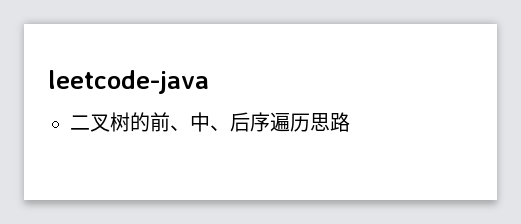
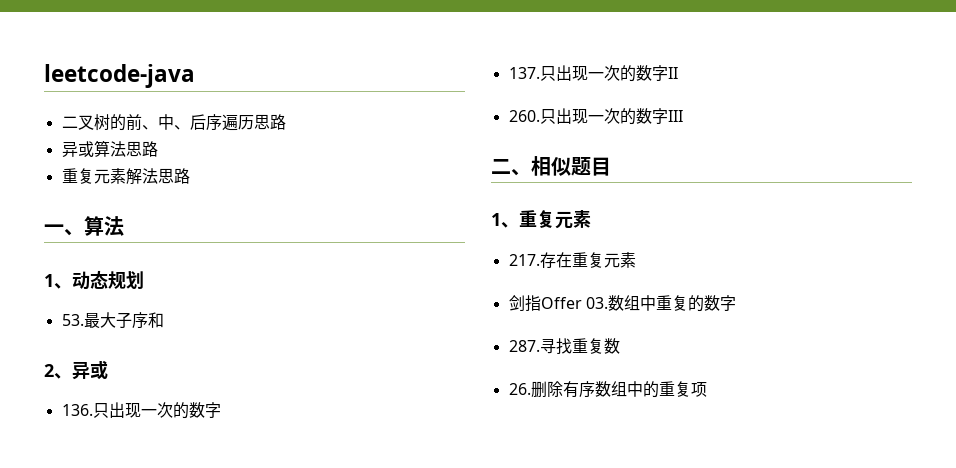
(350, 122) none -> [61,140,158,157] [61,168,190,185] [44,216,124,236] [44,270,144,290] [61,312,164,329] [44,360,108,380] [61,402,221,419] [508,65,678,82] [508,108,683,125] [491,156,611,176] [491,210,591,229] [508,252,636,268] [508,295,736,312] [508,338,620,354] [508,381,707,398] // 异或算法思路 // 重复元素解法思路 // 一、算法 // 1、动态规划 // 53.最大子序和 // 2、异或 // 136.只出现一次的数字 // 137.只出现一次的数字II // 260.只出现一次的数字III // 二、相似题目 // 1、重复元素 // 217.存在重复元素 // 剑指Offer 03.数组中重复的数字 // 287.寻找重复数 // 26.删除有序数组中的重复项

